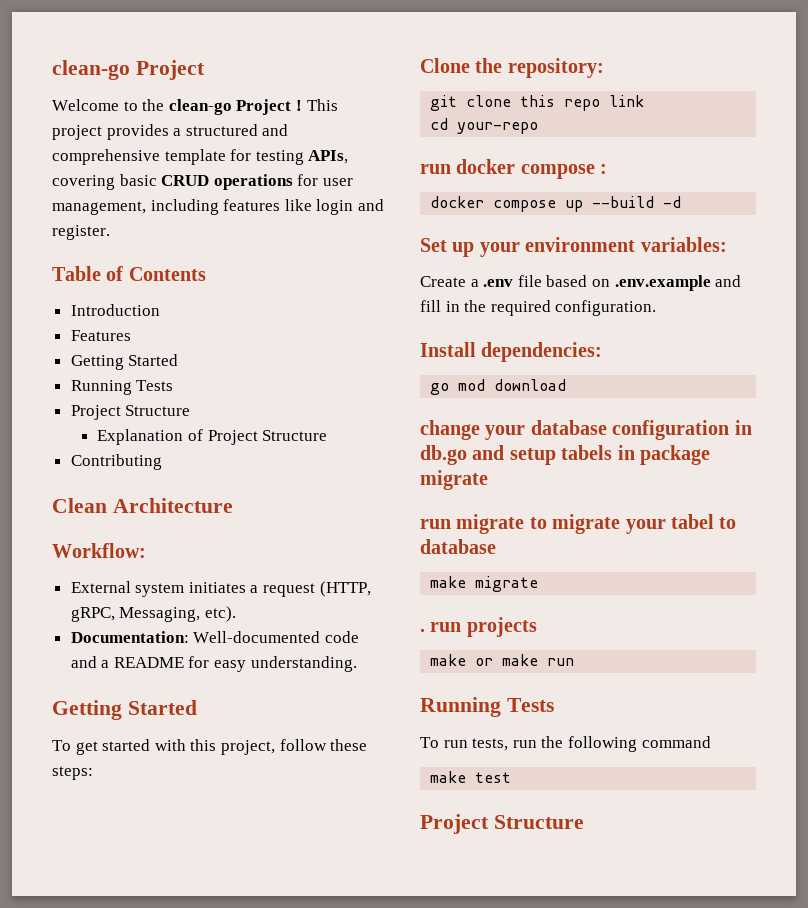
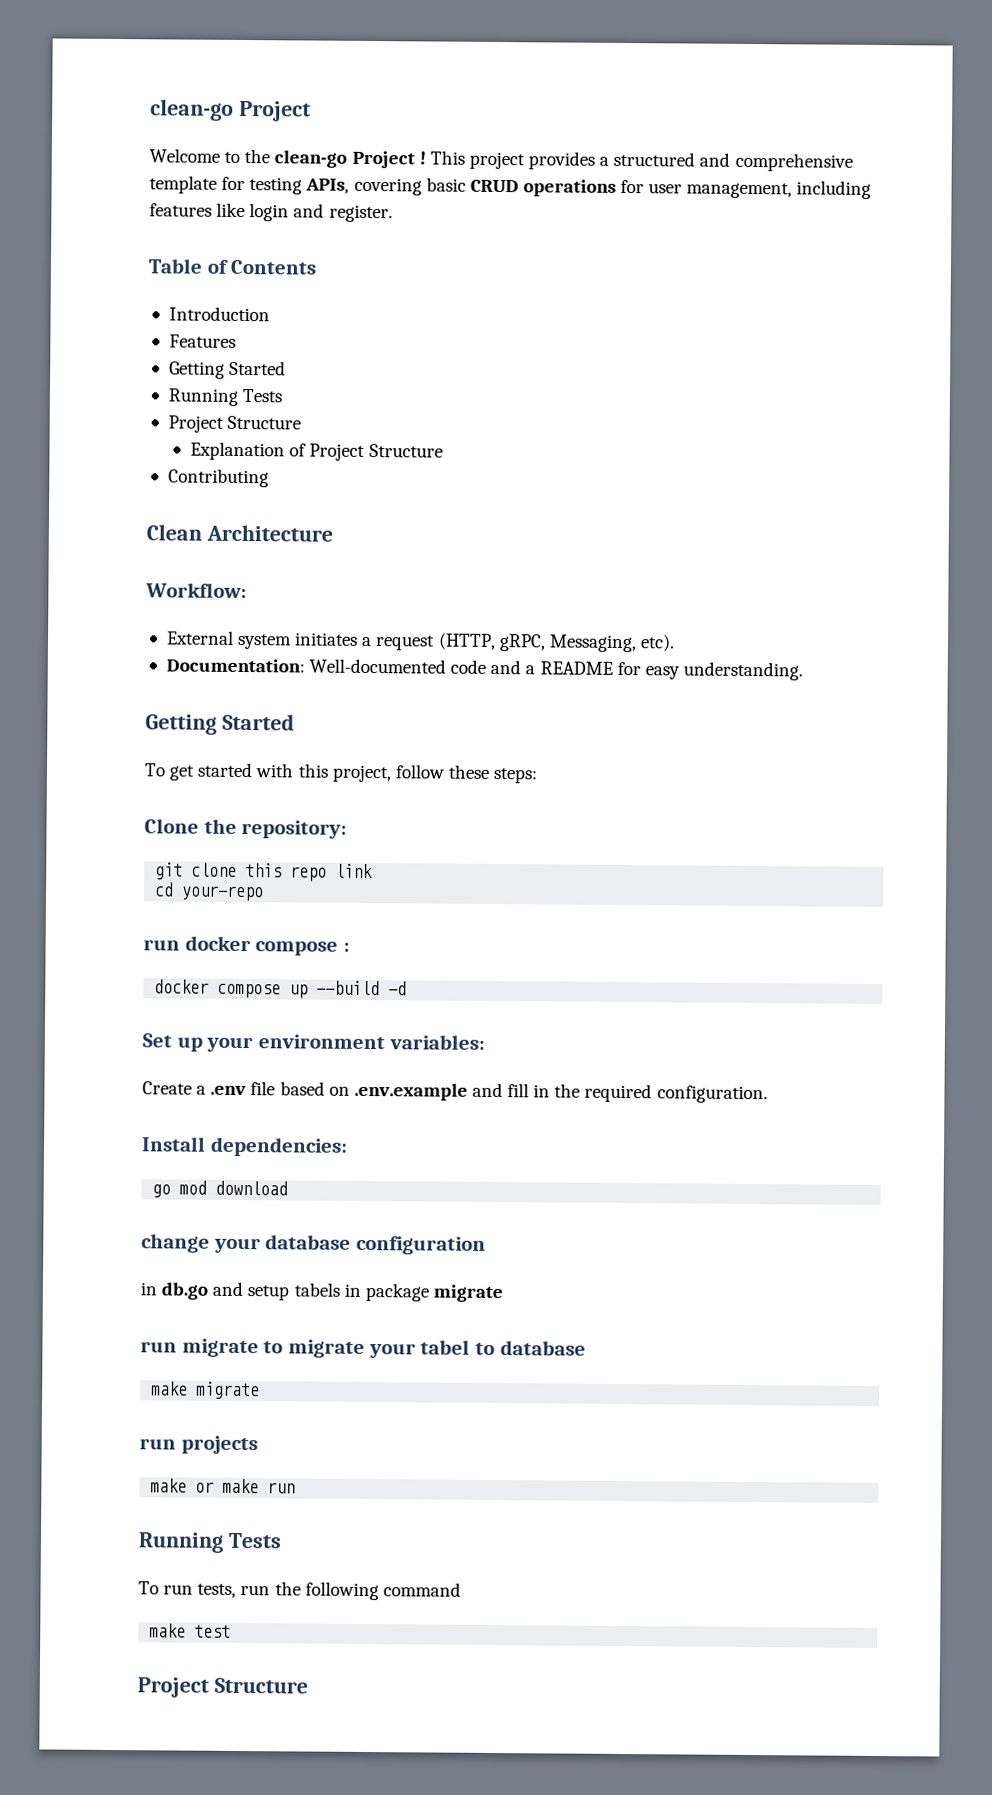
(730, 430) none -> (487, 1245) //
[420,629,425,632] . -> (261, 1390) none

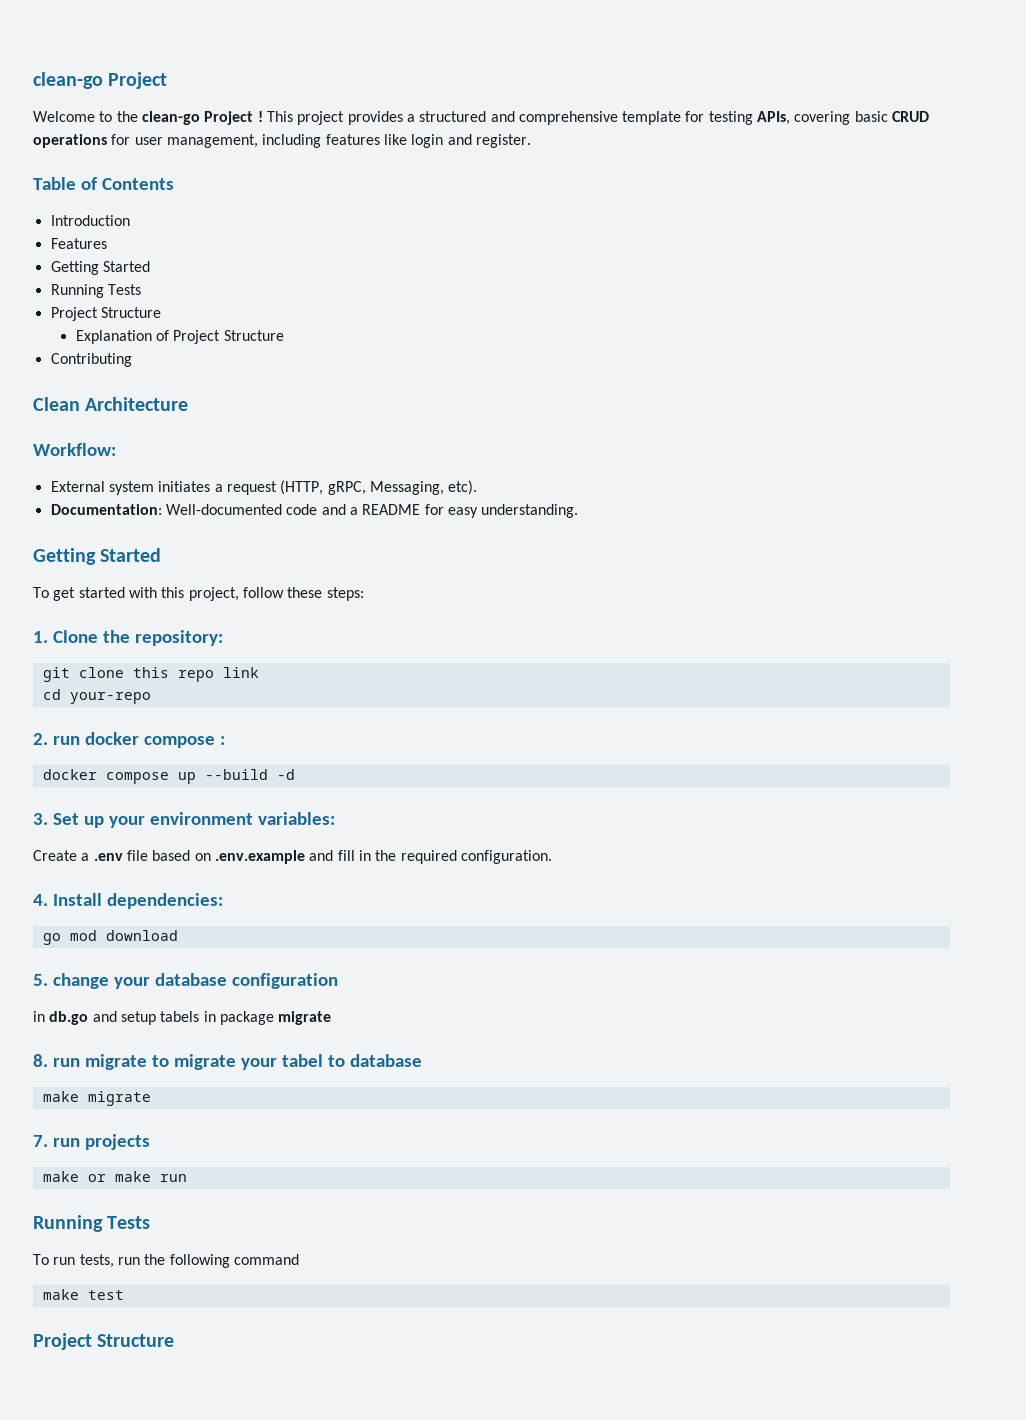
(539, 775) none -> [33,631,48,643] 1.
(265, 893) none -> [33,733,48,745] 2.
(408, 988) none -> [33,813,48,825] 3.
(768, 1094) none -> [33,894,48,906] 4.
(289, 1188) none -> [33,974,48,986] 5.
(503, 1293) none -> [33,1054,48,1067] 8.
(261, 1390) none -> [33,1135,48,1147] 7.

